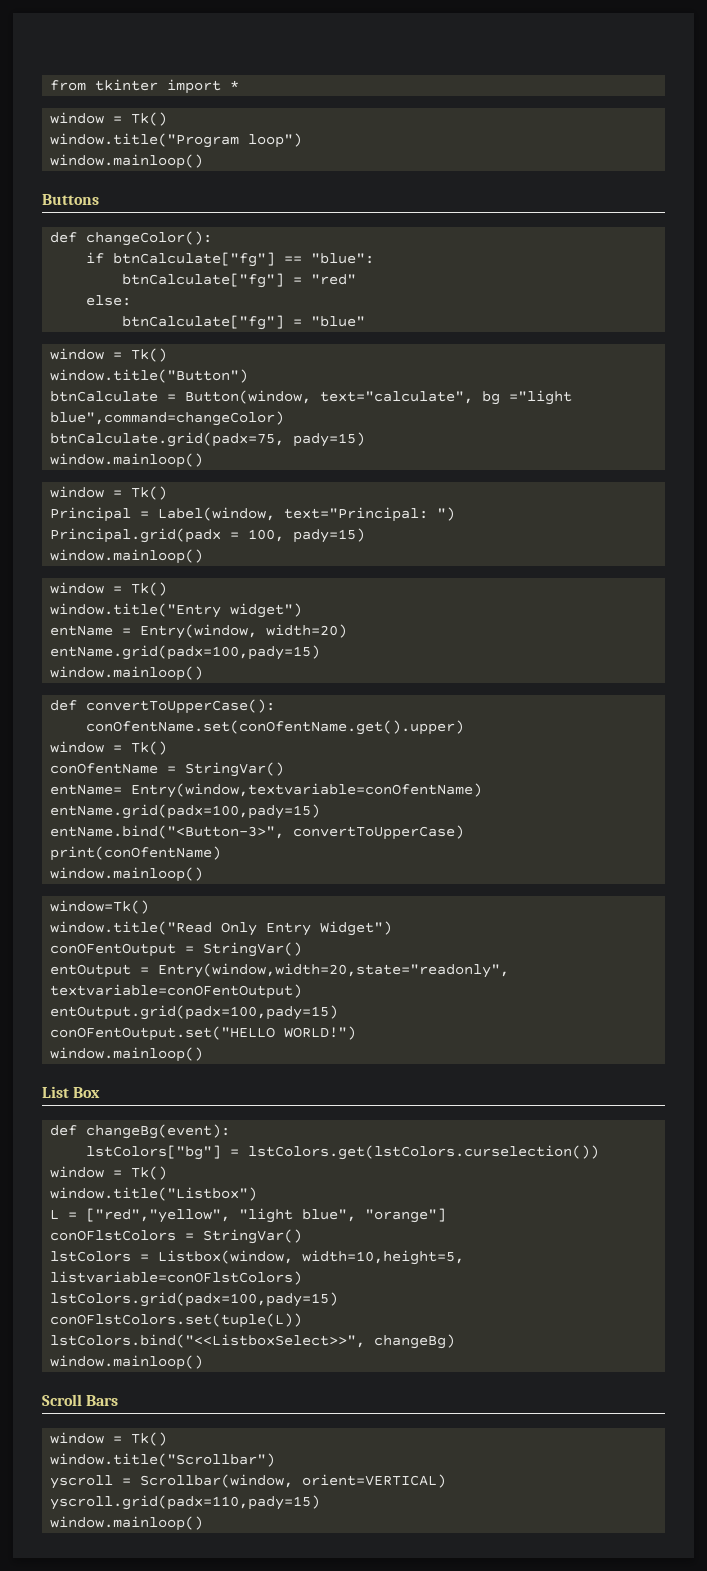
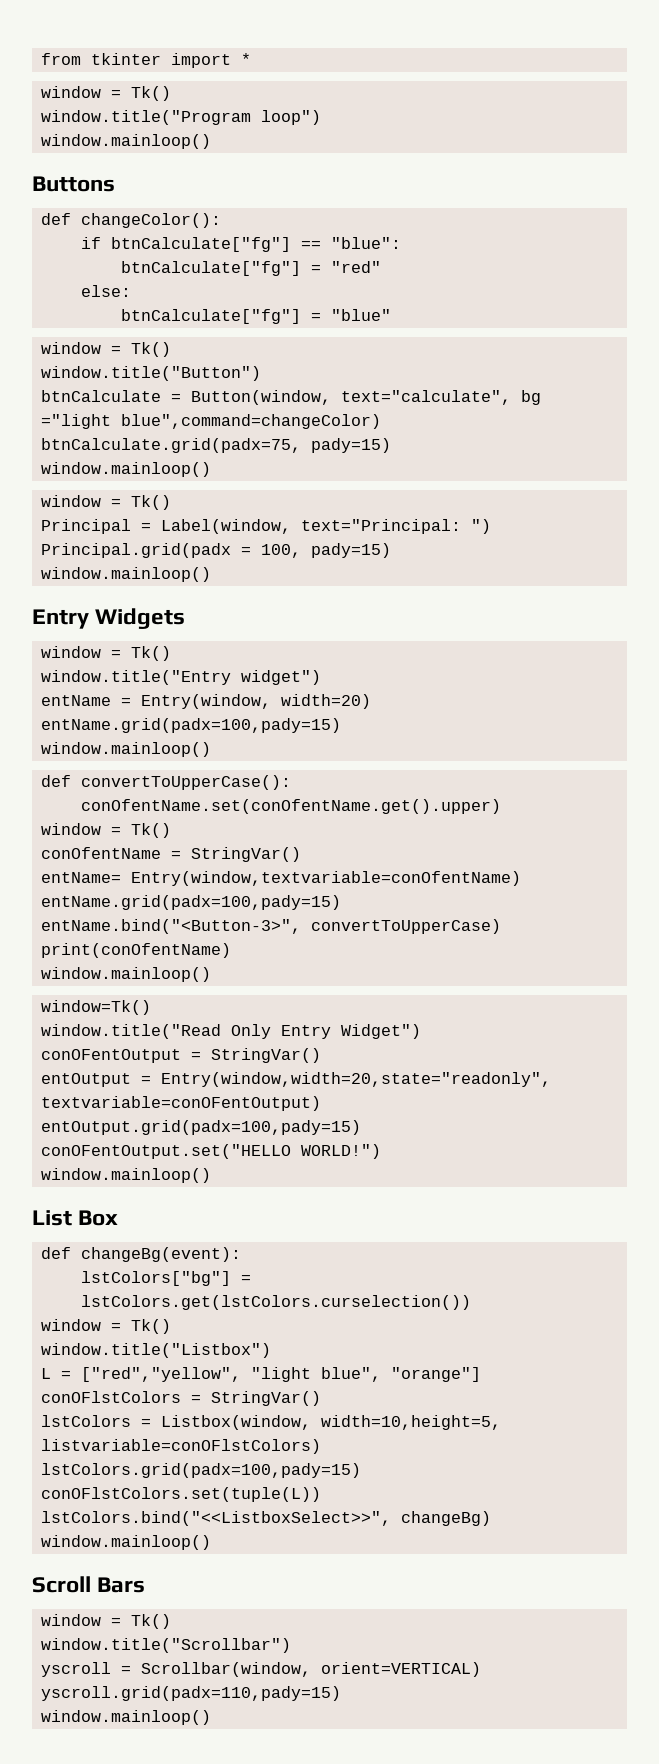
(204, 556) none -> [32,608,186,629] // Entry Widgets

